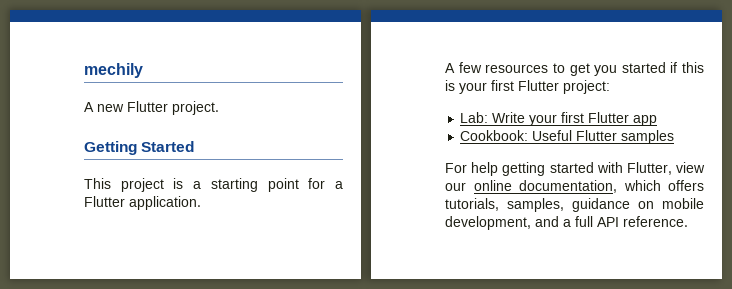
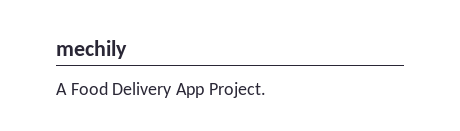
[97,101,219,115] [84,141,195,155] [84,178,344,192] [84,196,201,210] [445,62,704,76] [445,80,610,94] [460,112,658,126] [460,130,675,144] [445,162,705,176] [445,180,704,193] [445,198,704,212] [445,216,688,230] new Flutter project. // Getting Started // This project is a starting point for a Flutter application. // A few resources to get you started if this is your first Flutter project: // Lab: Write your first Flutter app // Cookbook: Useful Flutter samples // For help getting started with Flutter, view our online documentation, which offers tutorials, samples, guidance on mobile development, and a full API reference. -> [70,82,266,98] Food Delivery App Project.

